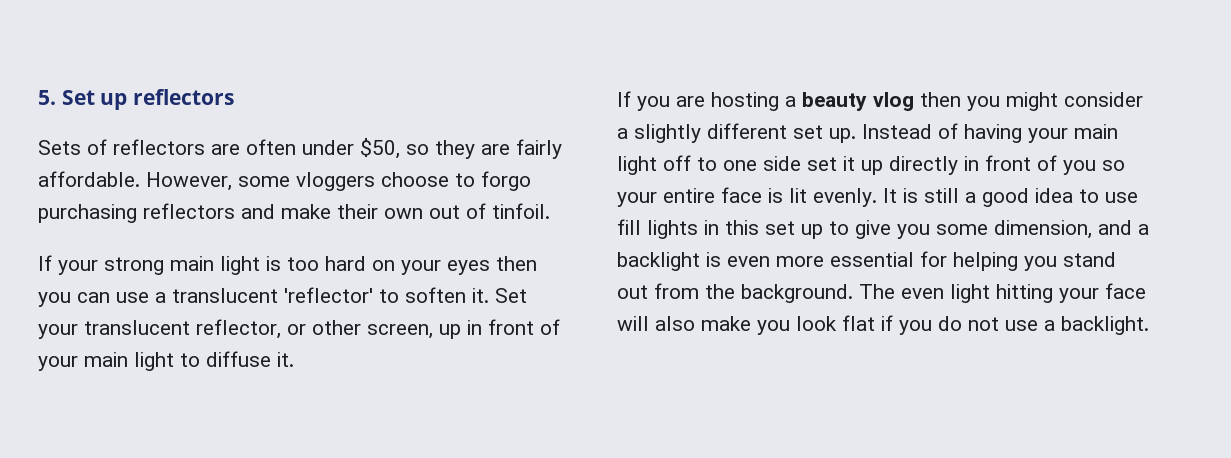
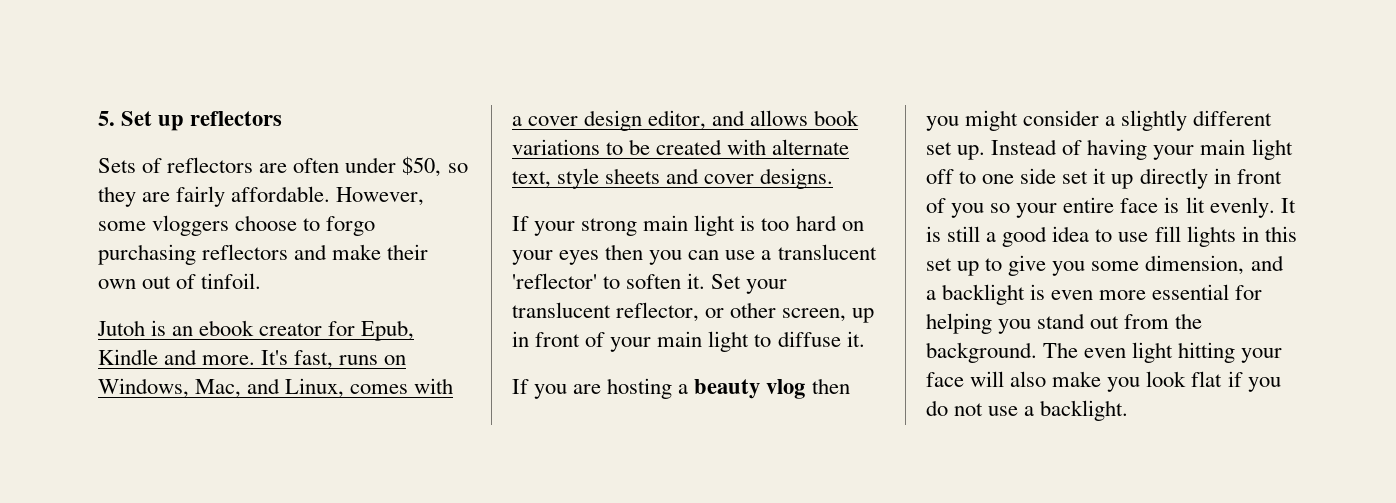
(550, 211) none -> [97,320,415,341] [98,349,407,369] [98,378,454,398] [512,110,860,131] [512,139,850,155] [512,168,834,189] // Jutoh is an ebook creator for Epub, Kindle and more. It's fast, runs on Windows, Mac, and Linux, comes with a cover design editor, and allows book variations to be created with alternate text, style sheets and cover designs.

